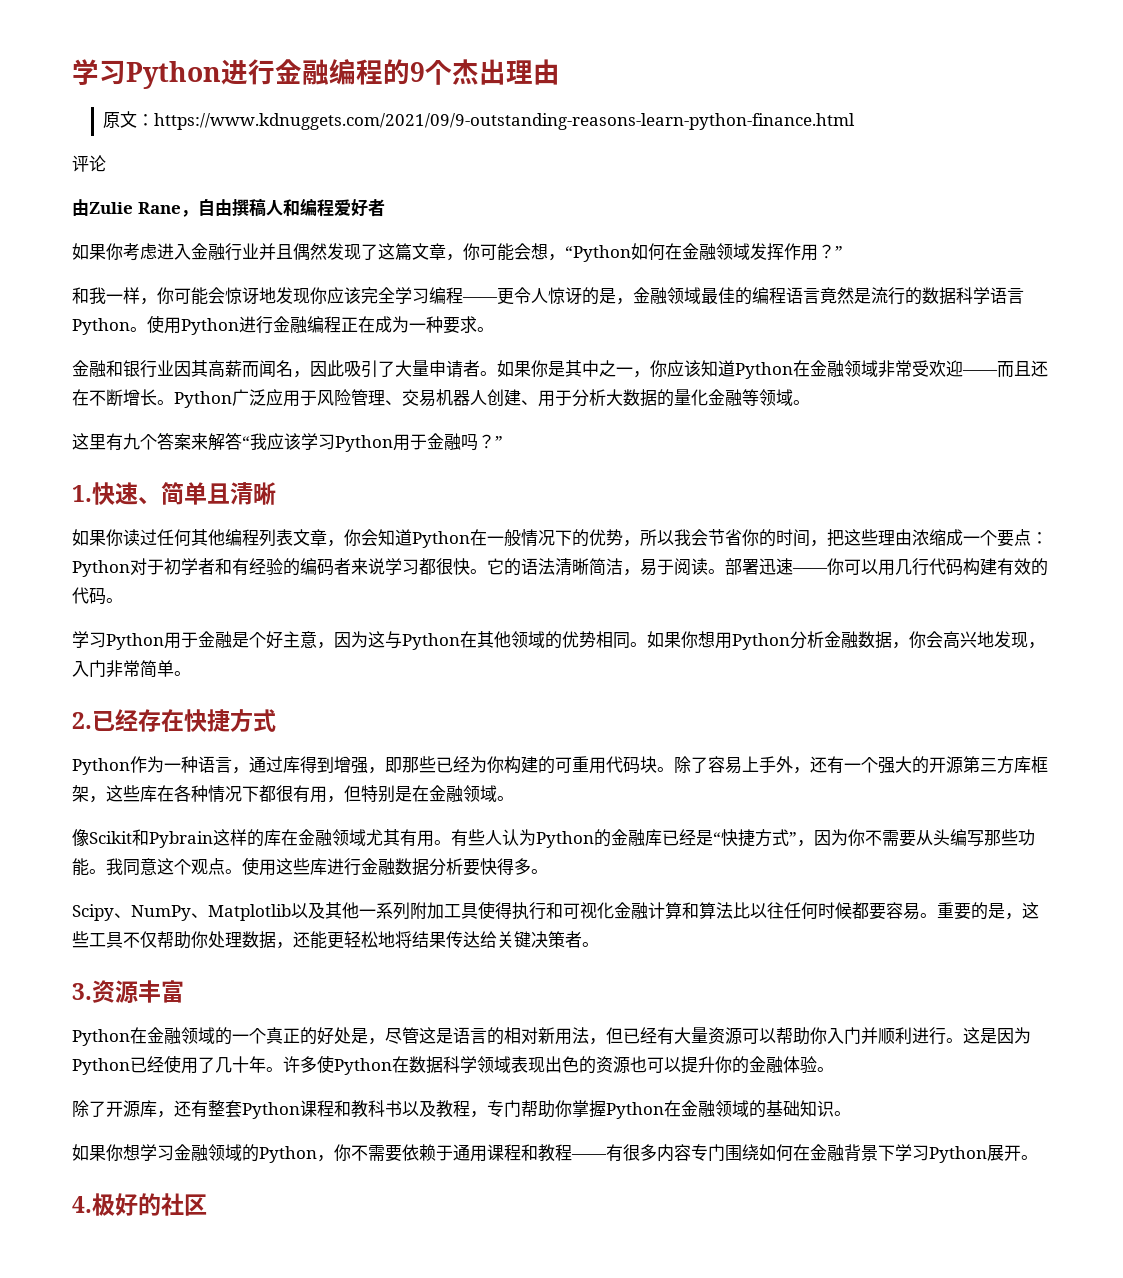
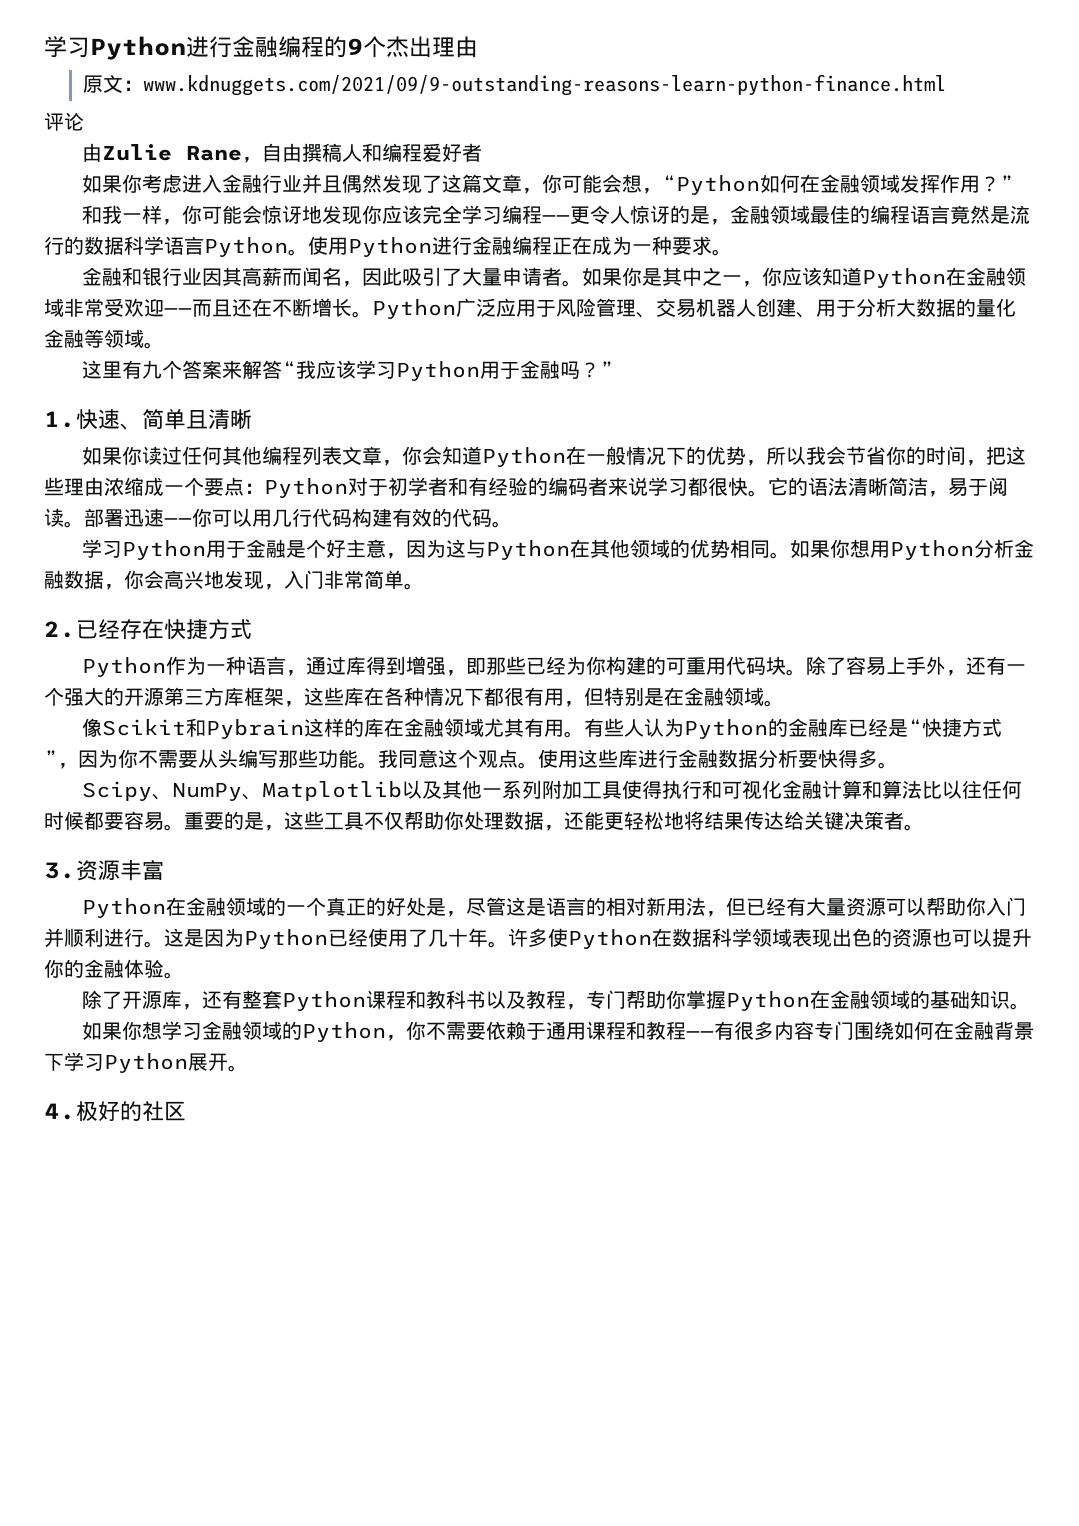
[154,113,856,130] https://www.kdnuggets.com/2021/09/9-outstanding-reasons-learn-python-finance.html -> [142,74,946,96] www.kdnuggets.com/2021/09/9-outstanding-reasons-learn-python-finance.html

